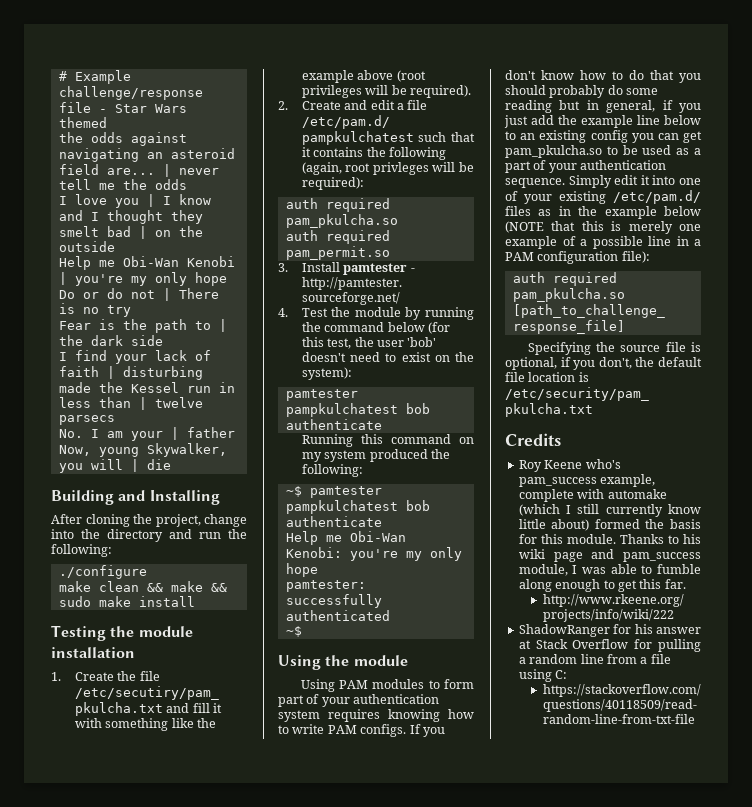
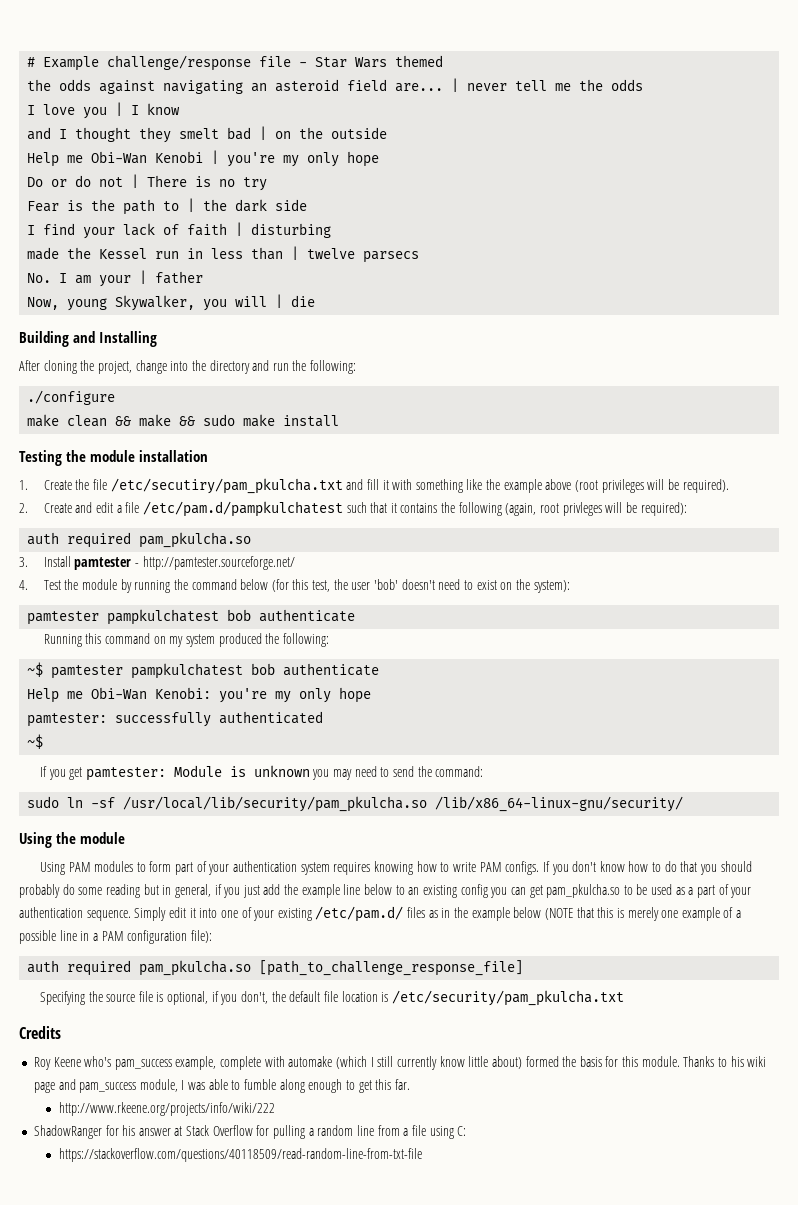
[285,230,390,244] [285,246,390,260] // auth required pam_permit.so -> (252, 540) none
(302, 631) none -> [39,765,484,781] [27,796,684,812] // If you get pamtester: Module is unknown you may need to send the command: // sudo ln -sf /usr/local/lib/security/pam_pkulcha.so /lib/x86_64-linux-gnu/security/

